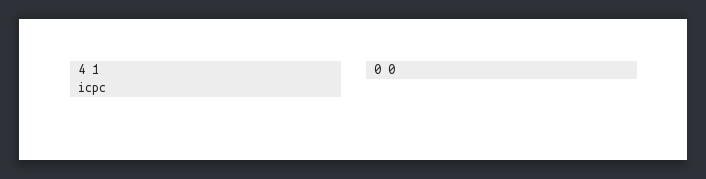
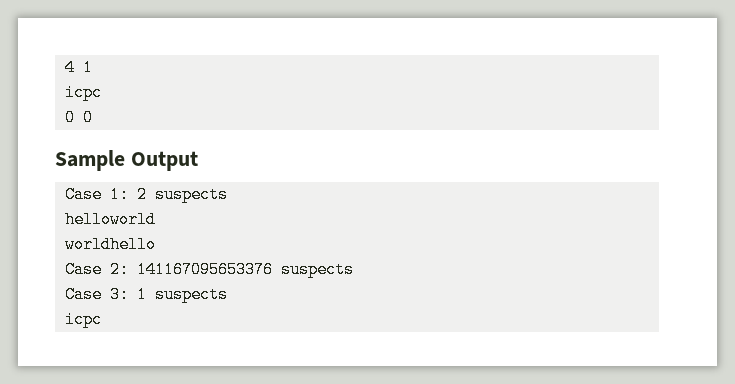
(396, 69) none -> [55,150,198,171] [64,186,228,203] [64,211,156,228] [64,236,156,253] [64,261,354,278] [64,286,228,303] [64,311,102,328] // Sample Output // Case 1: 2 suspects // helloworld // worldhello // Case 2: 141167095653376 suspects // Case 3: 1 suspects // icpc

